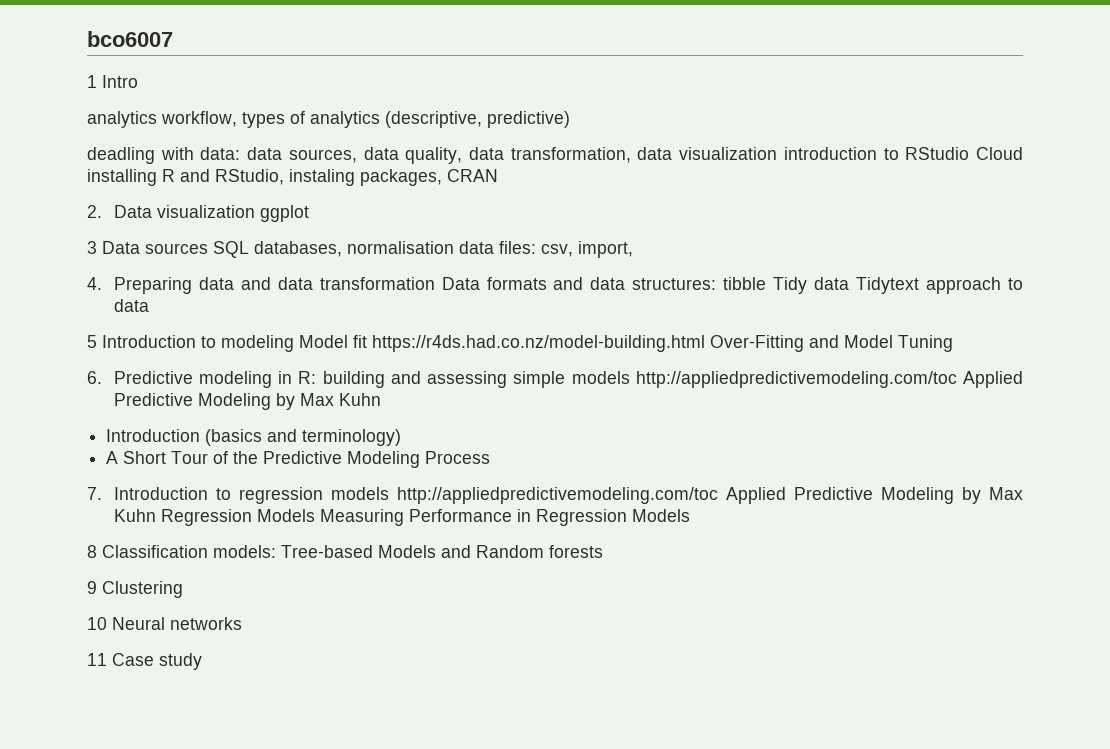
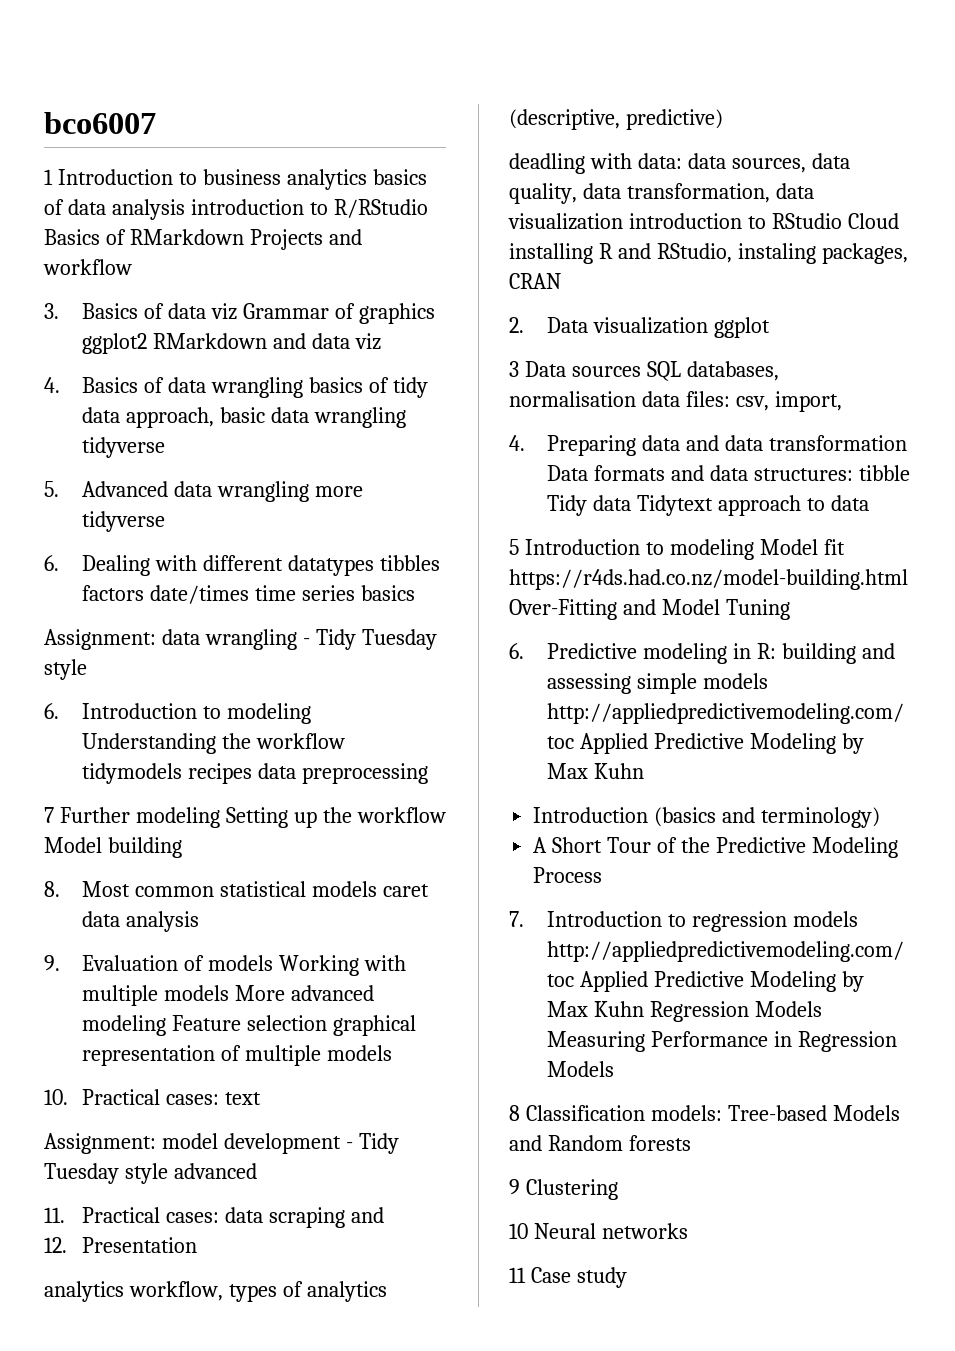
[102,75,138,88] Intro -> [57,169,427,190] [44,199,428,220] [44,229,362,250] [43,259,132,275] [44,303,435,324] [82,333,382,354] [44,377,428,398] [82,407,407,428] [82,437,166,458] [44,481,364,502] [82,511,166,532] [44,555,441,576] [82,585,416,604] [44,629,437,650] [44,659,87,680] [44,703,312,724] [82,733,346,754] [82,763,429,784] [44,807,446,828] [44,837,182,858] [44,881,430,897] [82,911,200,932] [44,955,407,976] [82,985,375,1006] [82,1015,417,1036] [82,1045,393,1066] [44,1089,262,1105] [44,1133,399,1154] [44,1163,257,1184] [44,1207,385,1228] [44,1237,198,1253] Introduction to business analytics basics of data analysis introduction to R/RStudio Basics of RMarkdown Projects and workflow // 3. Basics of data viz Grammar of graphics ggplot2 RMarkdown and data viz // 4. Basics of data wrangling basics of tidy data approach, basic data wrangling tidyverse // 5. Advanced data wrangling more tidyverse // 6. Dealing with different datatypes tibbles factors date/times time series basics // Assignment: data wrangling - Tidy Tuesday style // 6. Introduction to modeling Understanding the workflow tidymodels recipes data preprocessing // 7 Further modeling Setting up the workflow Model building // 8. Most common statistical models caret data analysis // 9. Evaluation of models Working with multiple models More advanced modeling Feature selection graphical representation of multiple models // 10. Practical cases: text // Assignment: model development - Tidy Tuesday style advanced // 11. Practical cases: data scraping and // 12. Presentation

